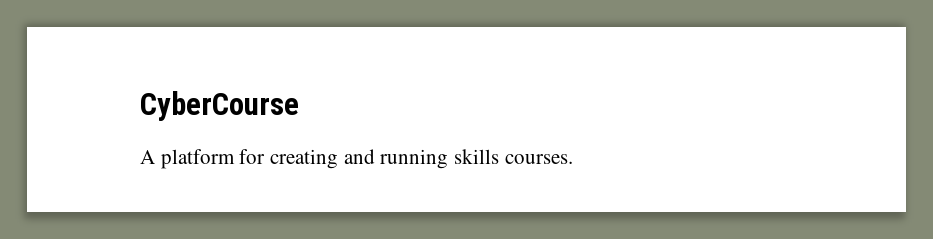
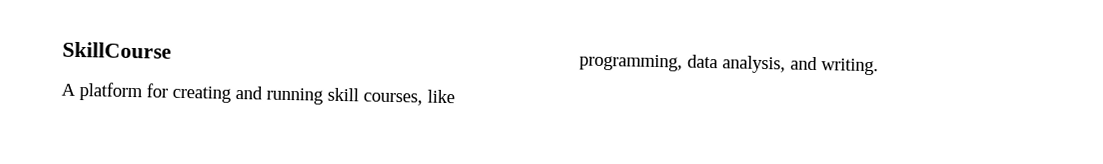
[140,91,299,121] CyberCourse -> [62,41,172,59] SkillCourse
[454,149,573,164] skills courses. -> [327,87,455,106] [579,53,879,76] skill courses, like programming, data analysis, and writing.

